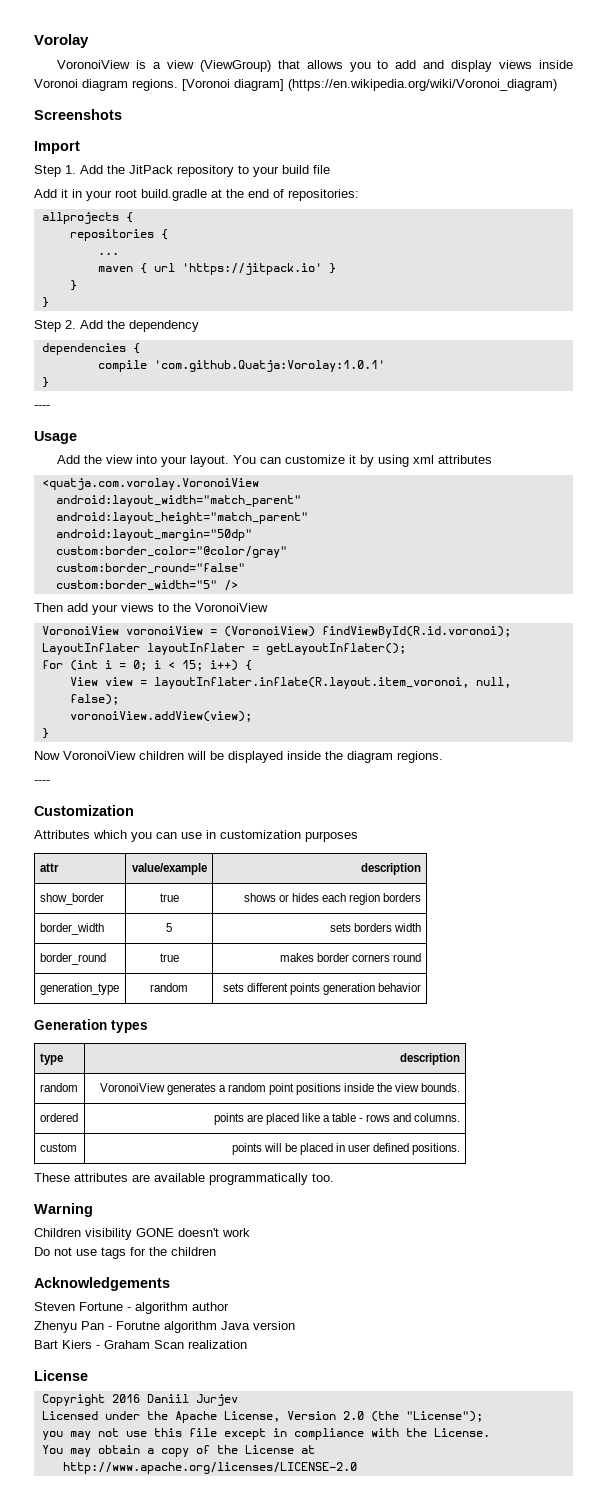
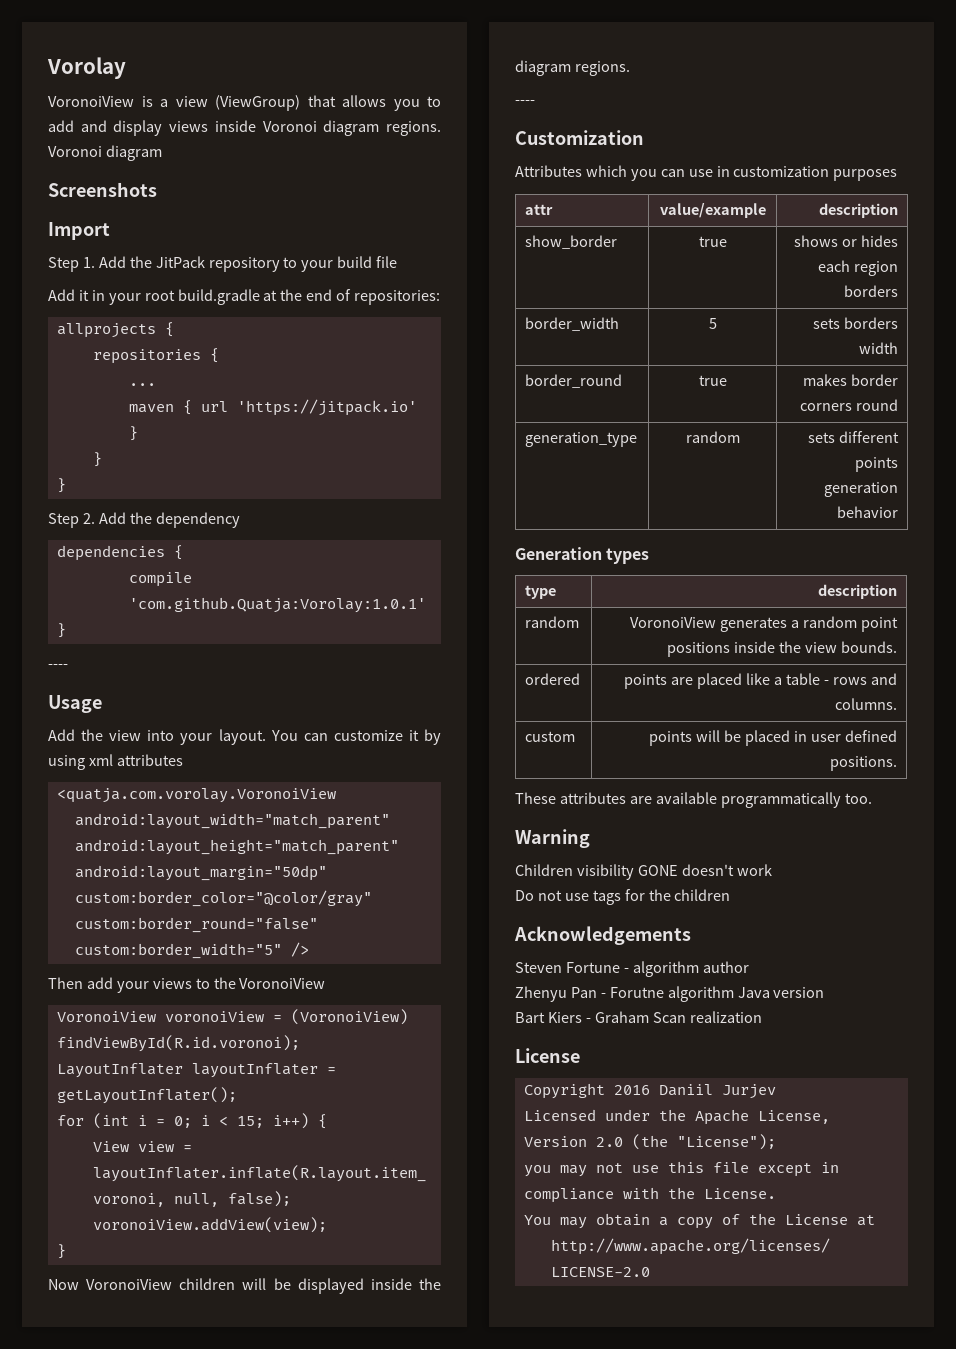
[182,79,557,91] [Voronoi diagram] (https://en.wikipedia.org/wiki/Voronoi_diagram) -> [48,145,162,161] Voronoi diagram

